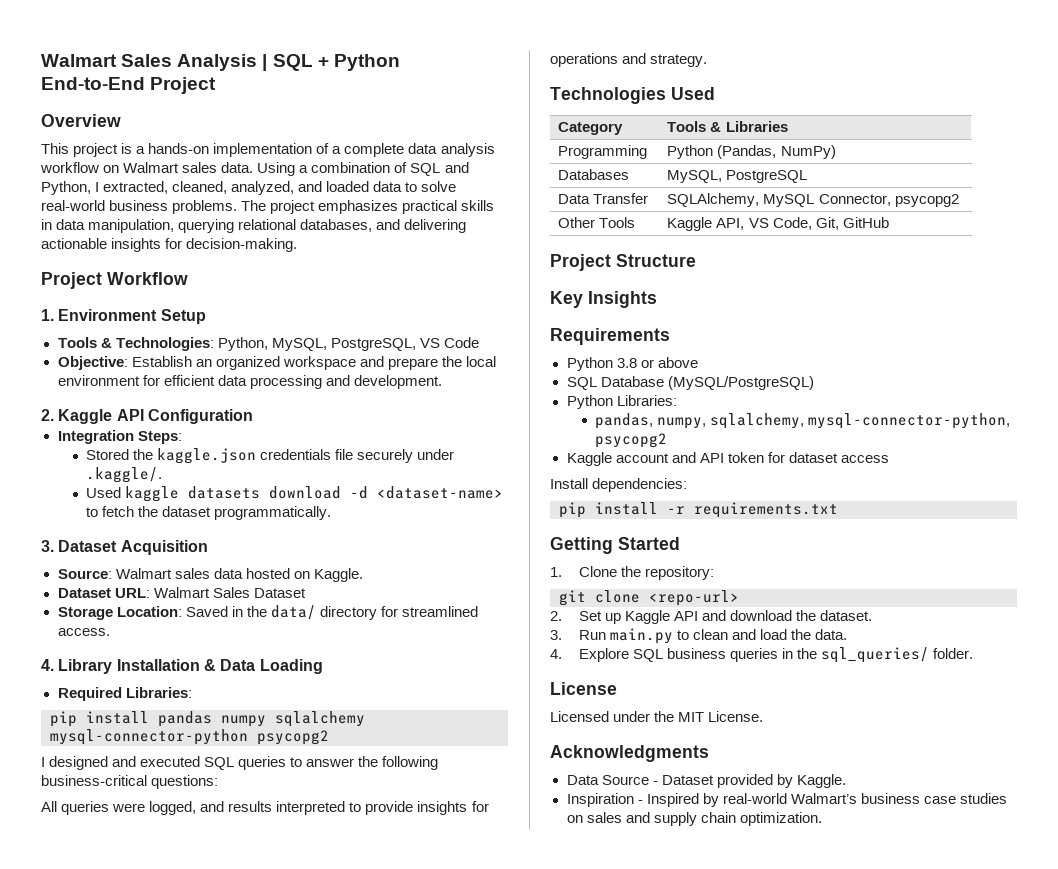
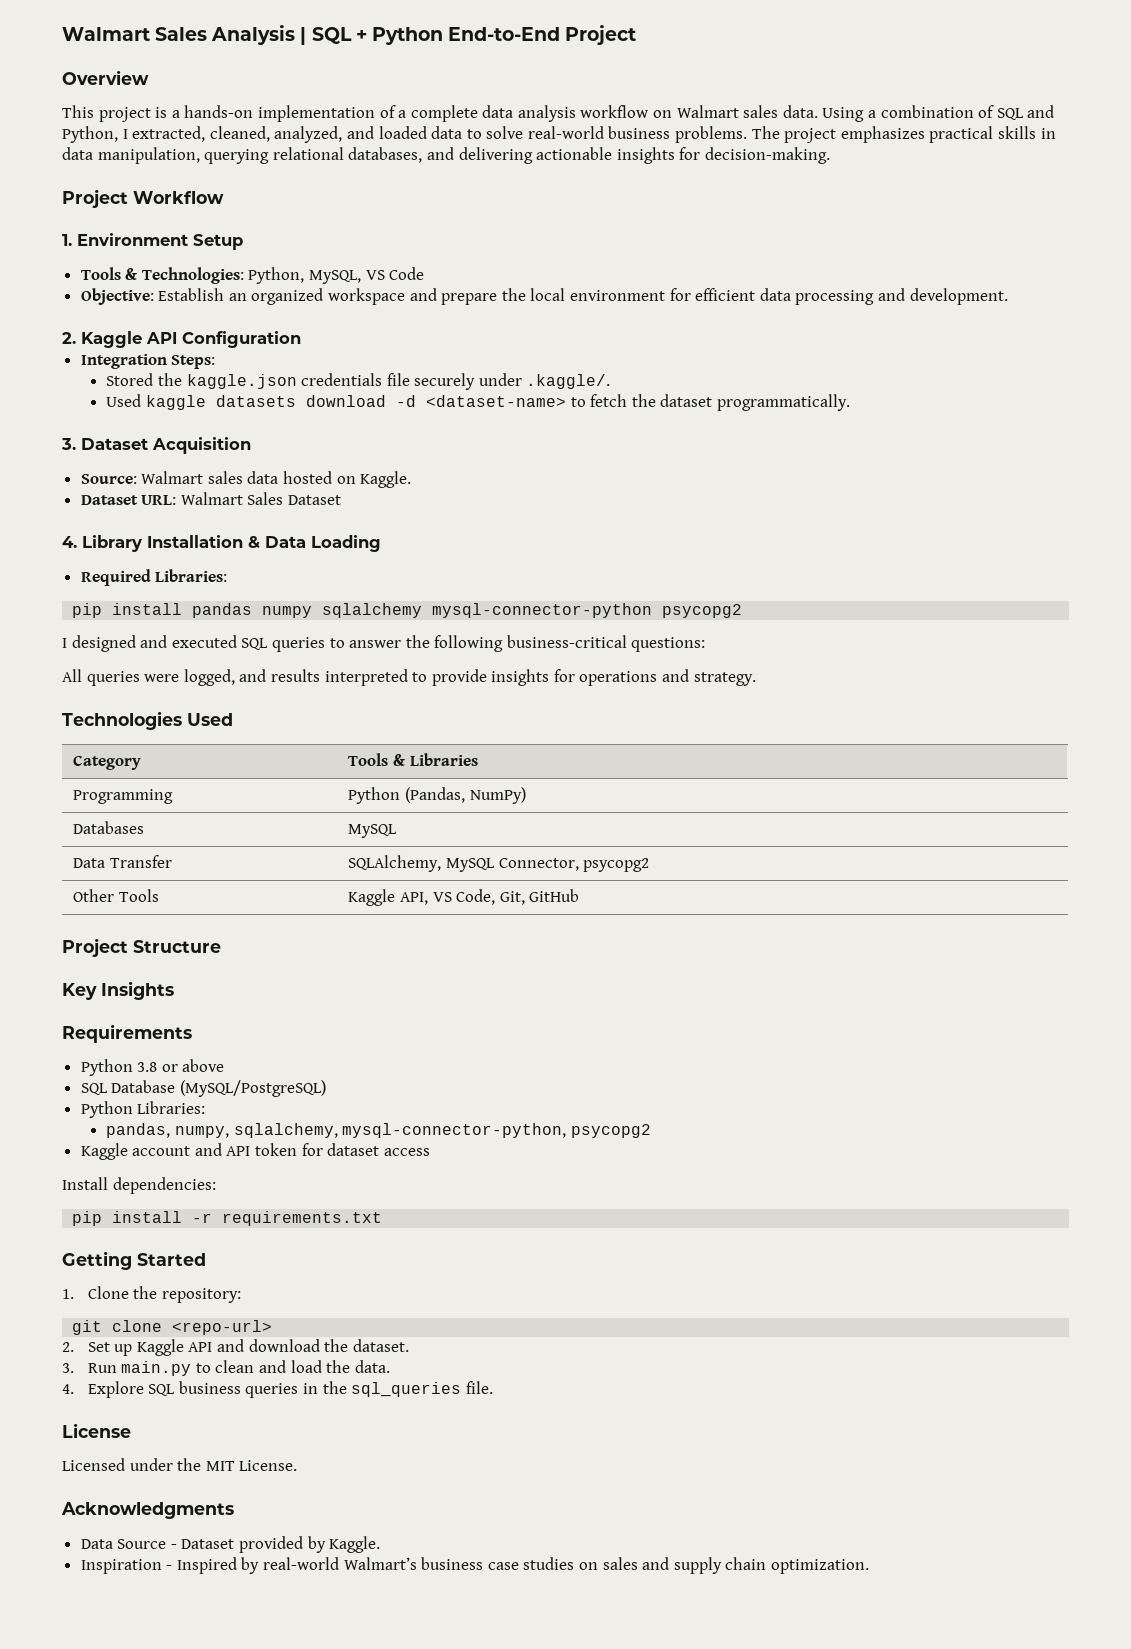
[330,338,416,351] PostgreSQL, -> (362, 277) none
[57,605,478,620] [57,628,110,636] // Storage Location: Saved in the data/ directory for streamlined access. -> (342, 500) none
[667,170,808,183] MySQL, PostgreSQL -> [348,824,398,838] MySQL
[820,647,973,663] sql_queries/ folder. -> [351,1381,493,1397] sql_queries file.

